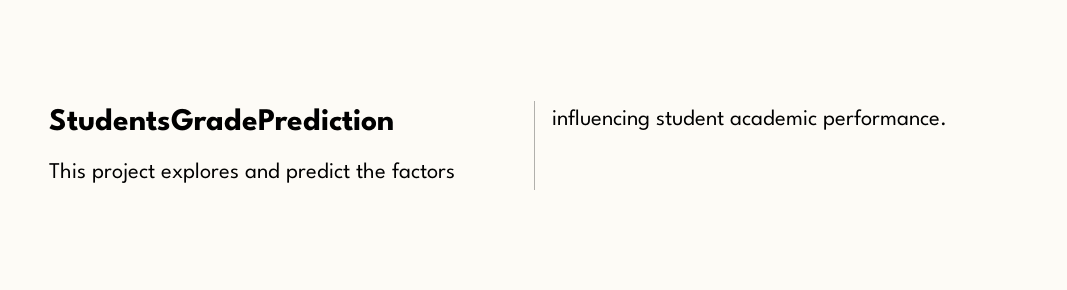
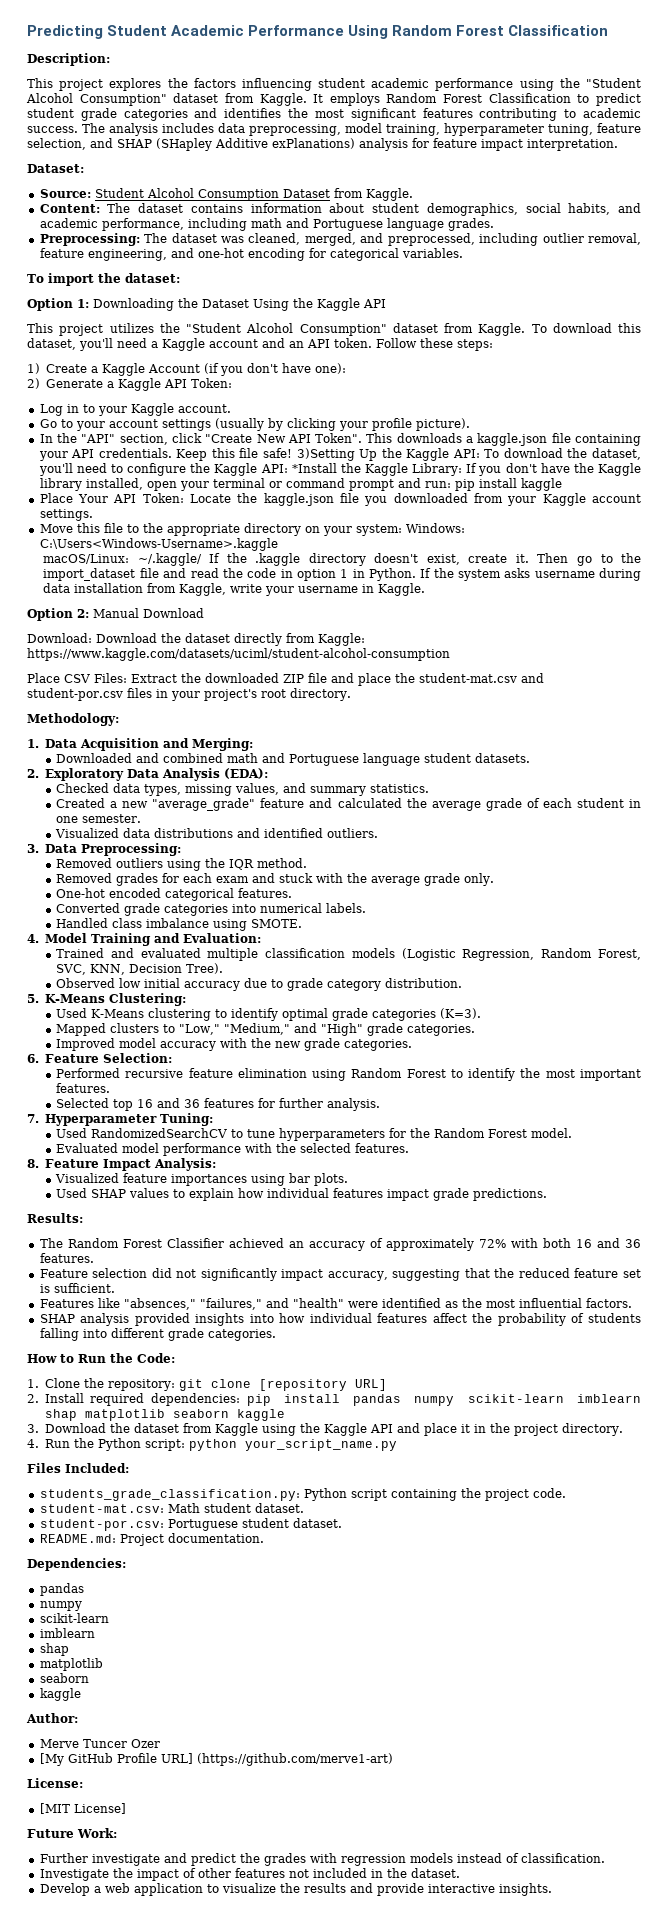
[49,108,394,131] StudentsGradePrediction -> [27,25,609,39] [27,53,110,66] Predicting Student Academic Performance Using Random Forest Classification // Description:
[245,162,351,183] and predict -> (162, 84) none
[823,109,948,130] performance. -> [435,78,641,91] [26,93,641,106] [27,108,641,121] [27,123,641,136] [27,138,618,151] [27,164,84,173] [39,188,413,201] [39,203,642,216] [39,218,494,231] [39,233,641,246] [39,248,463,261] [27,273,180,286] [27,298,386,311] [27,323,641,336] [27,338,493,351] [27,363,346,376] [27,378,232,391] [39,403,231,416] [39,418,470,431] [39,433,642,446] [38,448,641,461] [38,463,642,476] [39,478,562,491] [39,493,642,506] [39,509,93,521] [39,523,465,536] [39,538,278,551] [43,553,641,566] [43,568,641,581] [43,583,426,596] [27,608,204,621] [27,633,365,646] [27,648,450,661] [27,673,544,686] [27,688,351,701] [27,713,119,726] [27,738,253,751] [56,753,531,766] [27,768,268,781] [56,783,430,796] [56,798,641,811] [56,814,142,823] [55,828,379,838] [27,843,181,856] [56,858,308,871] [56,873,495,886] [56,888,293,901] [56,903,367,916] [56,918,303,931] [27,933,261,946] [56,948,641,961] [56,963,224,975] [56,978,463,991] [27,993,186,1006] [56,1008,482,1021] [56,1023,476,1036] [56,1038,413,1051] [27,1053,172,1063] [56,1068,641,1081] [56,1083,111,1093] [56,1098,381,1111] [27,1113,213,1126] [56,1128,573,1141] [56,1143,410,1156] [27,1158,216,1171] [55,1173,349,1186] [56,1188,548,1201] [27,1213,83,1223] [39,1238,641,1251] [39,1253,94,1263] [39,1268,641,1281] [39,1283,115,1293] [39,1298,632,1310] [39,1313,642,1326] [39,1328,276,1341] [27,1353,175,1363] [27,1378,387,1391] [27,1393,641,1406] [44,1409,285,1421] [27,1423,623,1436] [27,1438,397,1451] [27,1463,129,1473] [39,1488,566,1501] [39,1503,304,1513] [39,1518,342,1531] [39,1533,264,1546] [27,1558,126,1571] [39,1583,84,1596] [39,1601,82,1611] [39,1613,109,1623] [39,1628,95,1638] [39,1643,69,1656] [39,1658,103,1671] [39,1673,89,1683] [39,1688,81,1701] [26,1713,78,1723] [39,1739,160,1748] [39,1753,393,1766] [27,1778,83,1788] [39,1803,126,1814] [27,1828,117,1838] [39,1853,605,1866] [39,1868,460,1881] [39,1883,552,1896] performance using the "Student Alcohol Consumption" dataset from Kaggle. It employs Random Forest Classification to predict student grade categories and identifies the most significant features contributing to academic success. The analysis includes data preprocessing, model training, hyperparameter tuning, feature selection, and SHAP (SHapley Additive exPlanations) analysis for feature impact interpretation. // Dataset: // Source: Student Alcohol Consumption Dataset from Kaggle. // Content: The dataset contains information about student demographics, social habits, and academic performance, including math and Portuguese language grades. // Preprocessing: The dataset was cleaned, merged, and preprocessed, including outlier removal, feature engineering, and one-hot encoding for categorical variables. // To import the dataset: // Option 1: Downloading the Dataset Using the Kaggle API // This project utilizes the "Student Alcohol Consumption" dataset from Kaggle. To download this dataset, you'll need a Kaggle account and an API token. Follow these steps: // 1) Create a Kaggle Account (if you don't have one): // 2) Generate a Kaggle API Token: // Log in to your Kaggle account. // Go to your account settings (usually by clicking your profile picture). // In the "API" section, click "Create New API Token". This downloads a kaggle.json file containing your API credentials. Keep this file safe! 3)Setting Up the Kaggle API: To download the dataset, you'll need to configure the Kaggle API: *Install the Kaggle Library: If you don't have the Kaggle library installed, open your terminal or command prompt and run: pip install kaggle // Place Your API Token: Locate the kaggle.json file you downloaded from your Kaggle account settings. // Move this file to the appropriate directory on your system: Windows: C:\Users<Windows-Username>.kaggle // macOS/Linux: ~/.kaggle/ If the .kaggle directory doesn't exist, create it. Then go to the import_dataset file and read the code in option 1 in Python. If the system asks username during data installation from Kaggle, write your username in Kaggle. // Option 2: Manual Download // Download: Download the dataset directly from Kaggle: https://www.kaggle.com/datasets/uciml/student-alcohol-consumption // Place CSV Files: Extract the downloaded ZIP file and place the student-mat.csv and student-por.csv files in your project's root directory. // Methodology: // 1. Data Acquisition and Merging: // Downloaded and combined math and Portuguese language student datasets. // 2. Exploratory Data Analysis (EDA): // Checked data types, missing values, and summary statistics. // Created a new "average_grade" feature and calculated the average grade of each student in one semester. // Visualized data distributions and identified outliers. // 3. Data Preprocessing: // Removed outliers using the IQR method. // Removed grades for each exam and stuck with the average grade only. // One-hot encoded categorical features. // Converted grade categories into numerical labels. // Handled class imbalance using SMOTE. // 4. Model Training and Evaluation: // Trained and evaluated multiple classification models (Logistic Regression, Random Forest, SVC, KNN, Decision Tree). // Observed low initial accuracy due to grade category distribution. // 5. K-Means Clustering: // Used K-Means clustering to identify optimal grade categories (K=3). // Mapped clusters to "Low," "Medium," and "High" grade categories. // Improved model accuracy with the new grade categories. // 6. Feature Selection: // Performed recursive feature elimination using Random Forest to identify the most important features. // Selected top 16 and 36 features for further analysis. // 7. Hyperparameter Tuning: // Used RandomizedSearchCV to tune hyperparameters for the Random Forest model. // Evaluated model performance with the selected features. // 8. Feature Impact Analysis: // Visualized feature importances using bar plots. // Used SHAP values to explain how individual features impact grade predictions. // Results: // The Random Forest Classifier achieved an accuracy of approximately 72% with both 16 and 36 features. // Feature selection did not significantly impact accuracy, suggesting that the reduced feature set is sufficient. // Features like "absences," "failures," and "health" were identified as the most influential factors. // SHAP analysis provided insights into how individual features affect the probability of students falling into different grade categories. // How to Run the Code: // 1. Clone the repository: git clone [repository URL] // 2. Install required dependencies: pip install pandas numpy scikit-learn imblearn shap matplotlib seaborn kaggle // 3. Download the dataset from Kaggle using the Kaggle API and place it in the project directory. // 4. Run the Python script: python your_script_name.py // Files Included: // students_grade_classification.py: Python script containing the project code. // student-mat.csv: Math student dataset. // student-por.csv: Portuguese student dataset. // README.md: Project documentation. // Dependencies: // pandas // numpy // scikit-learn // imblearn // shap // matplotlib // seaborn // kaggle // Author: // Merve Tuncer Ozer // [My GitHub Profile URL] (https://github.com/merve1-art) // License: // [MIT License] // Future Work: // Further investigate and predict the grades with regression models instead of classification. // Investigate the impact of other features not included in the dataset. // Develop a web application to visualize the results and provide interactive insights.

